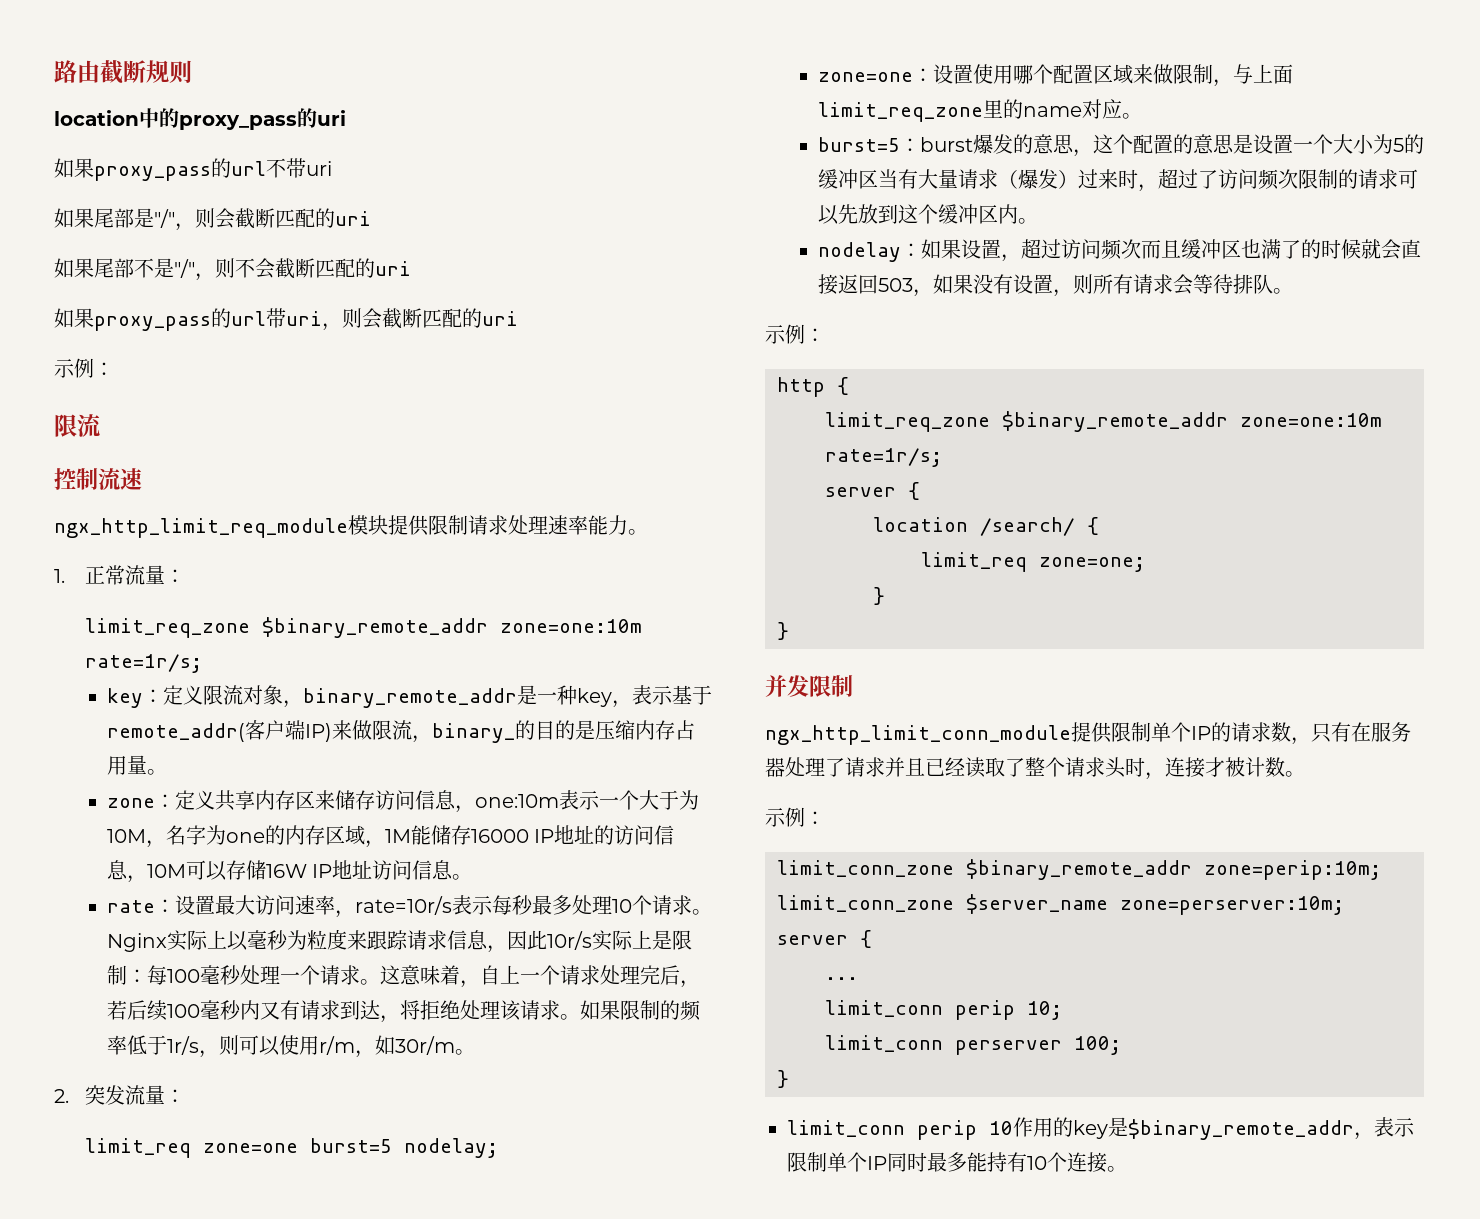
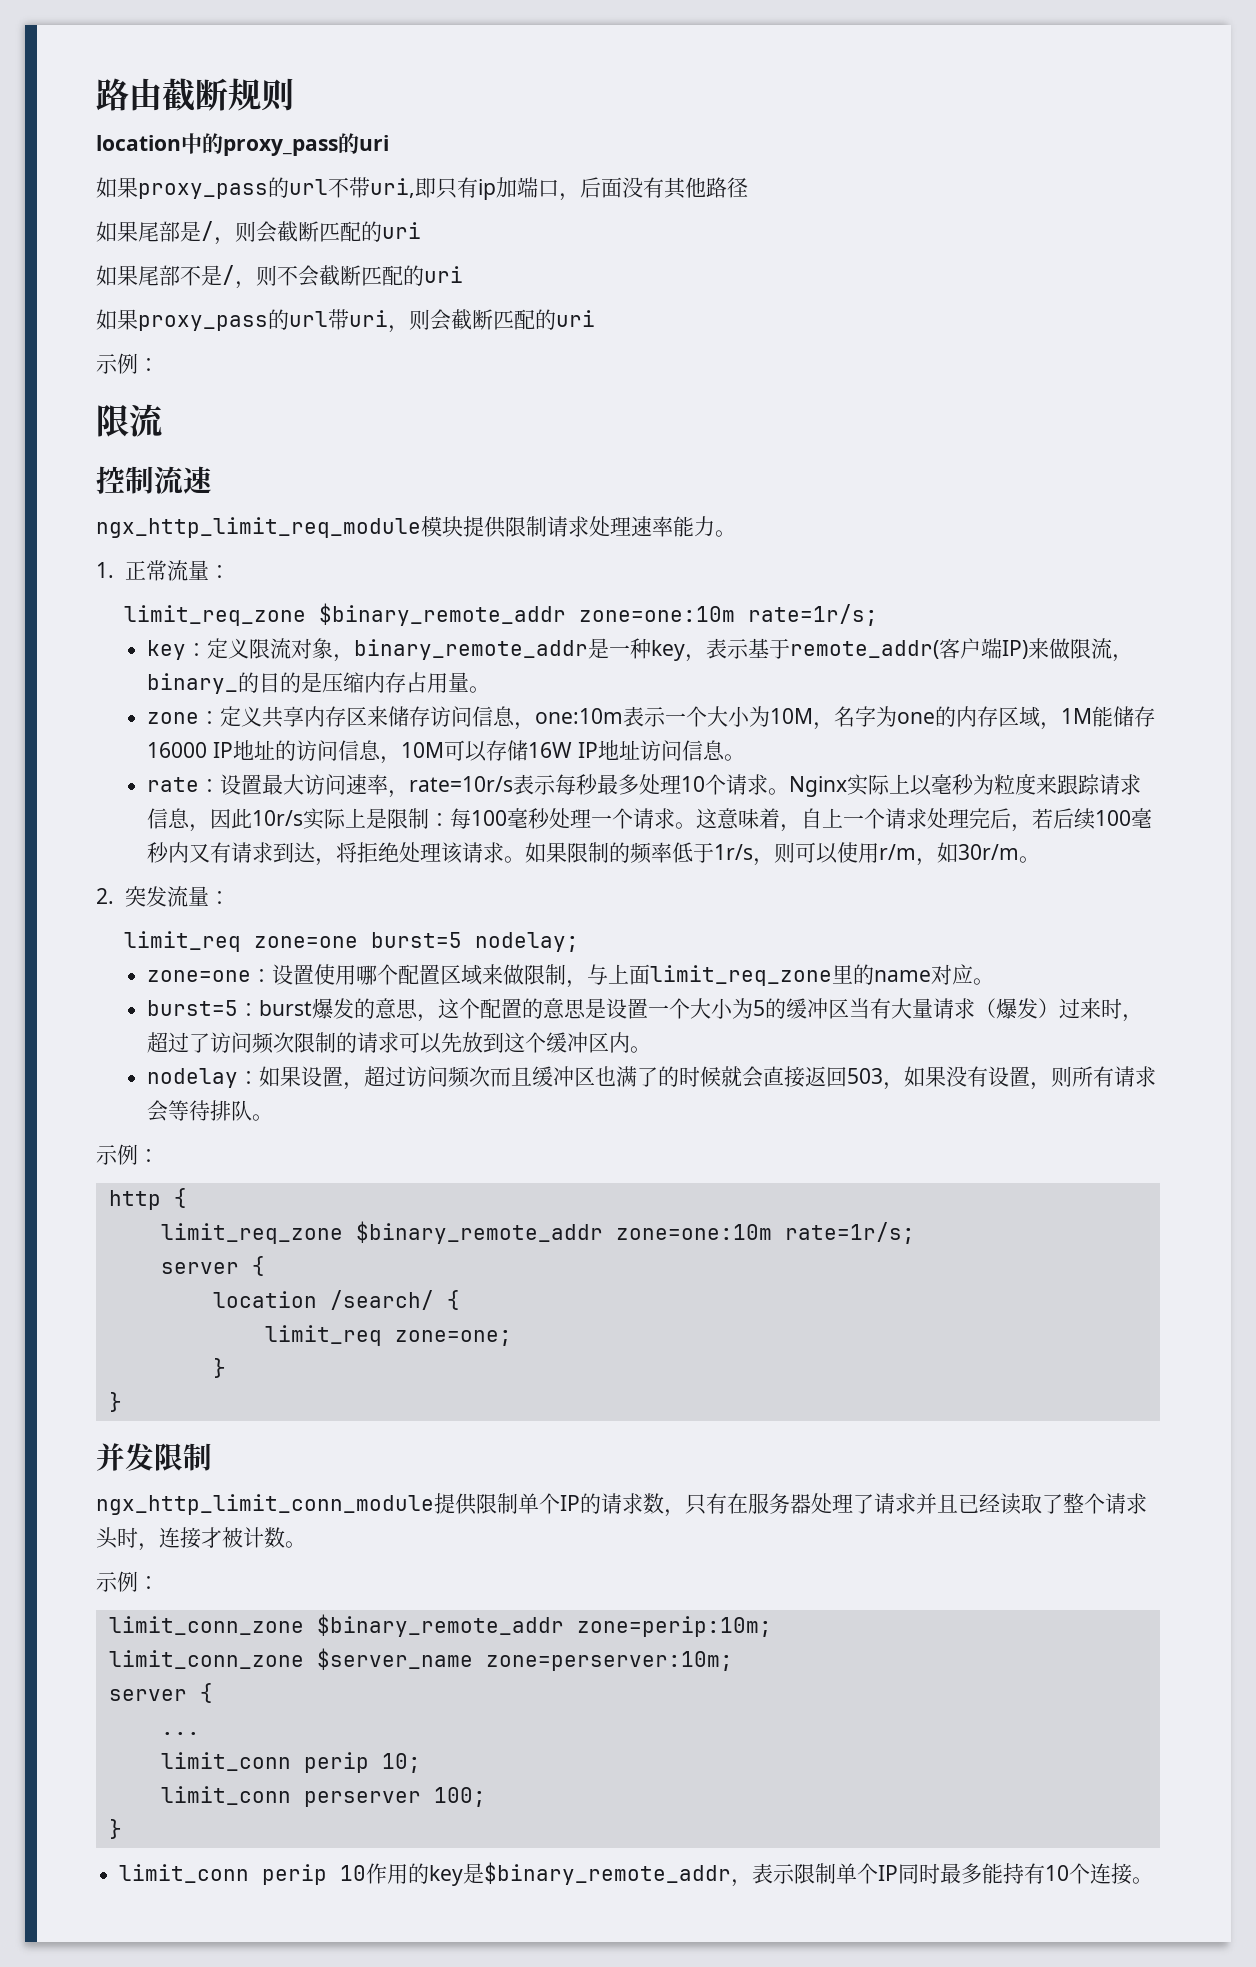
[306,161,332,176] uri -> [370,177,748,201] uri,即只有ip加端口，后面没有其他路径
[154,209,175,228] "/" -> [201,221,214,241] /
[174,259,195,278] "/" -> [222,265,235,285] /
[658,790,679,810] 于 -> [728,706,751,727] 小

